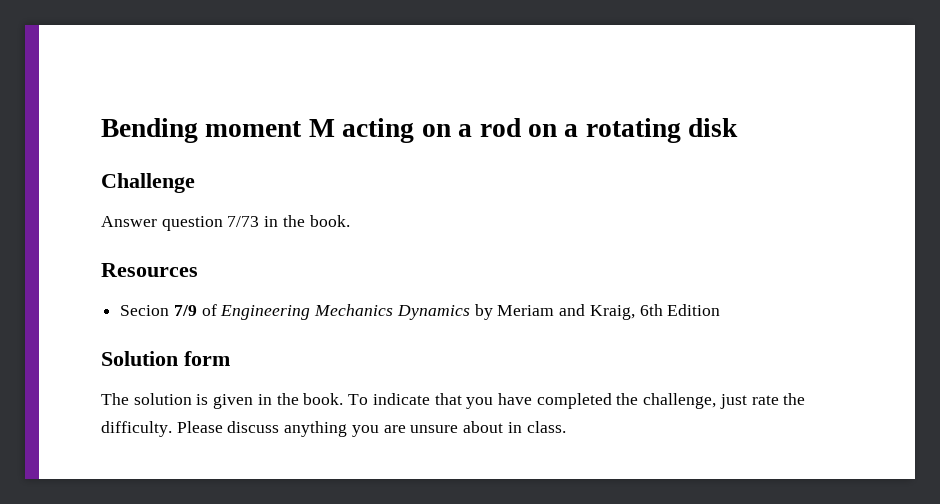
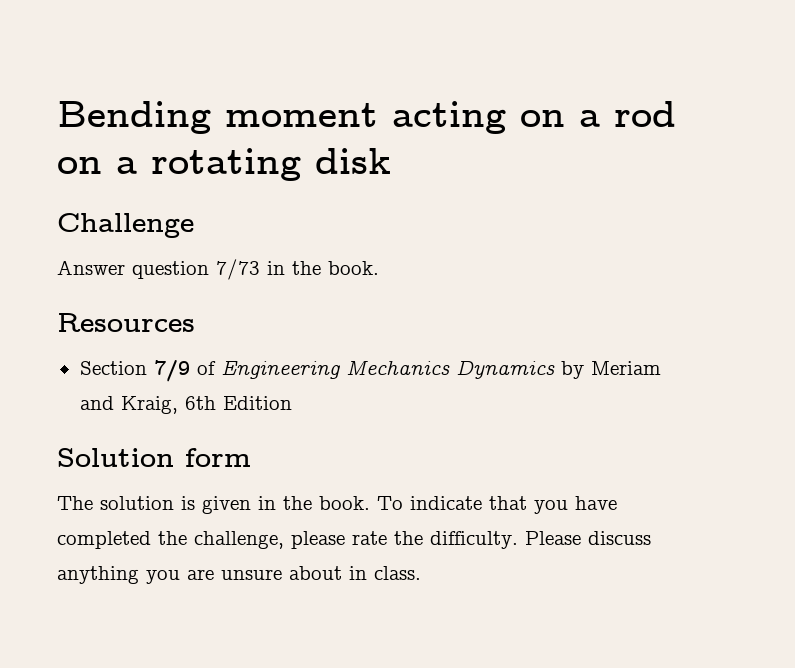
[308,119,335,137] M -> (378, 115) none
[120,305,170,316] Secion -> [79,361,147,375] Section
[719,394,747,409] just -> [291,531,345,549] please

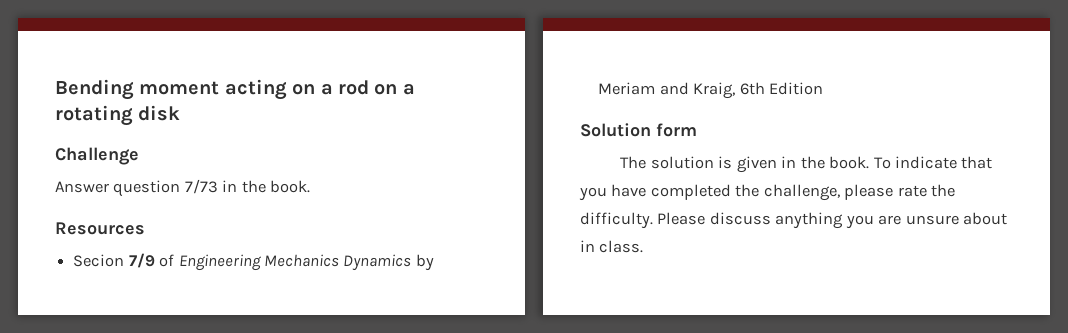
[79,361,147,375] Section -> [73,254,125,267] Secion

